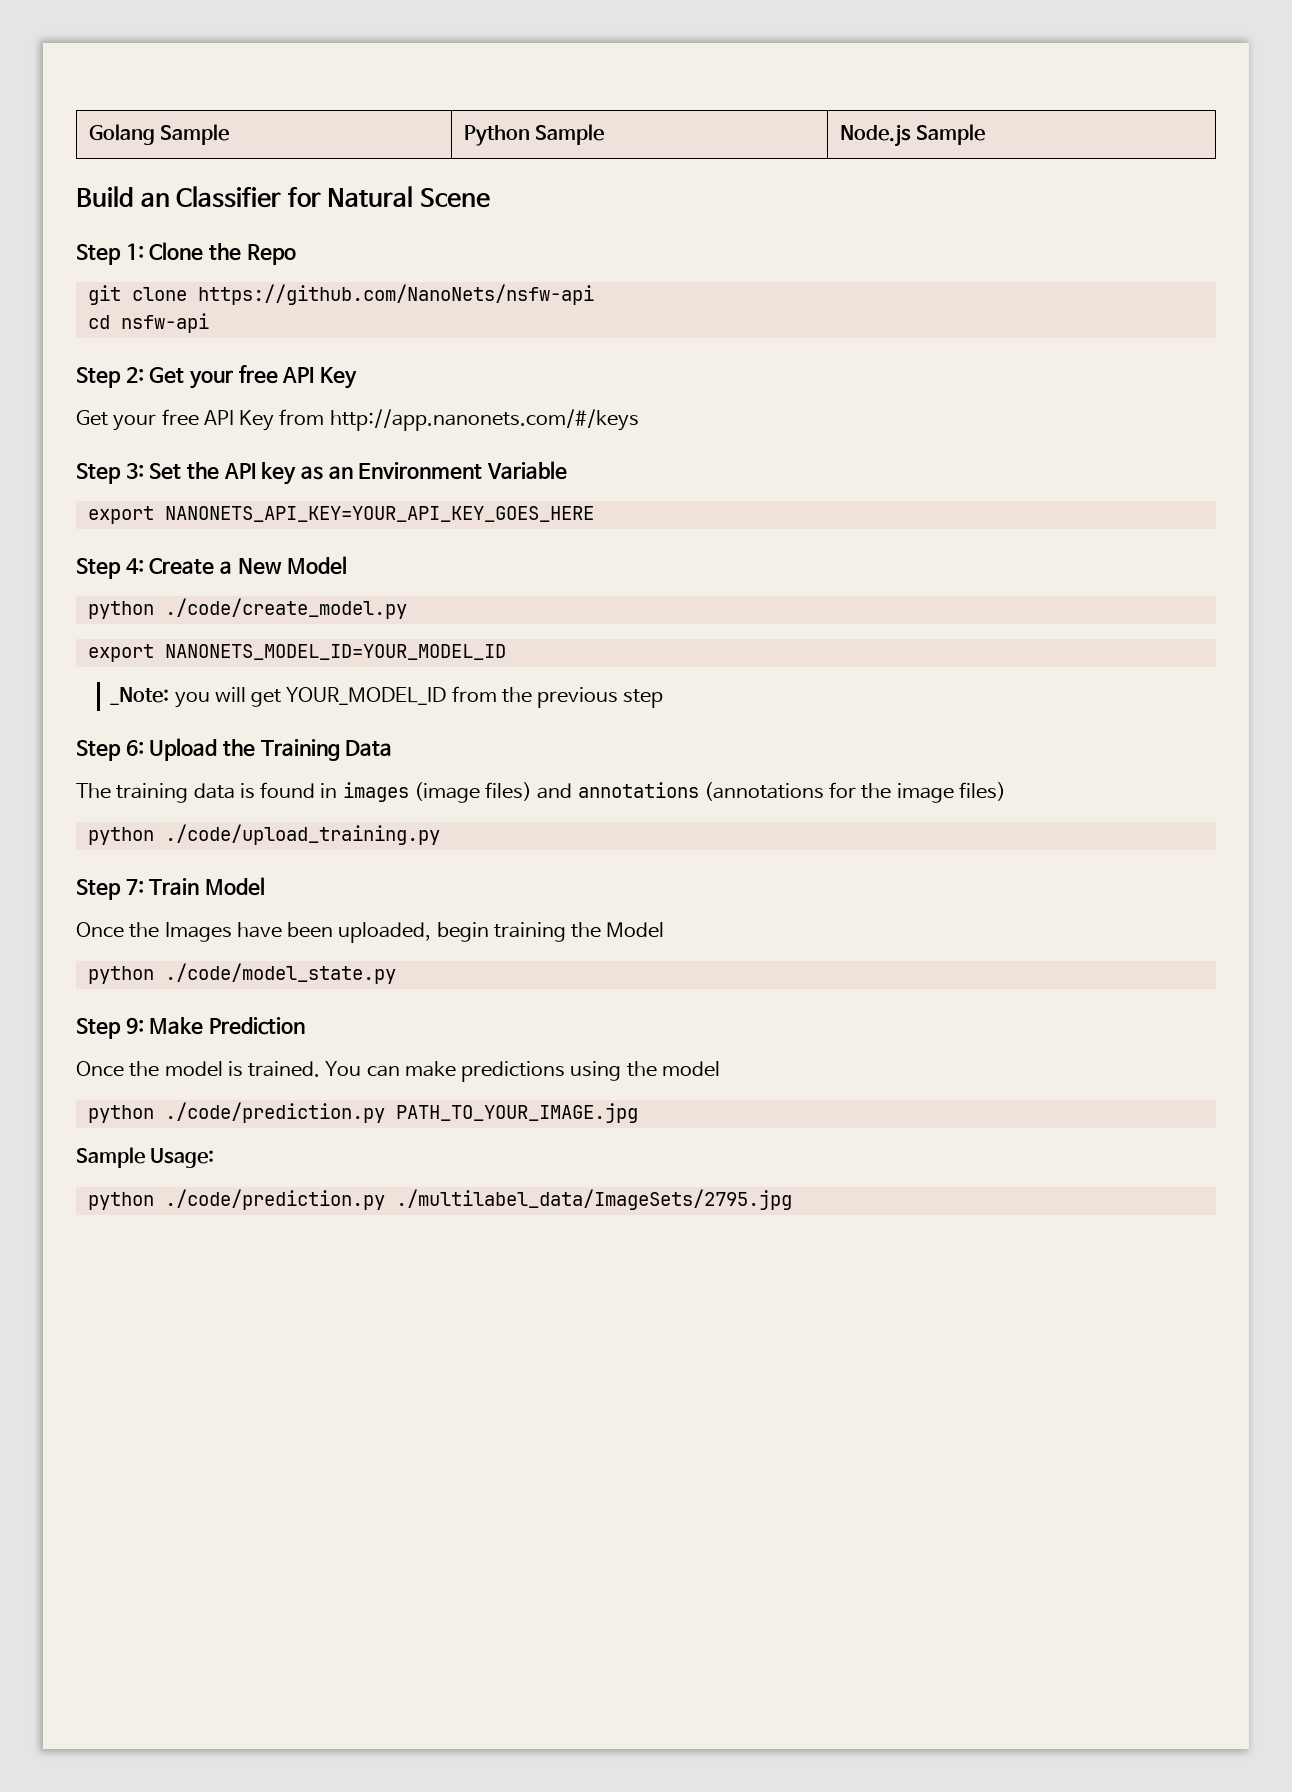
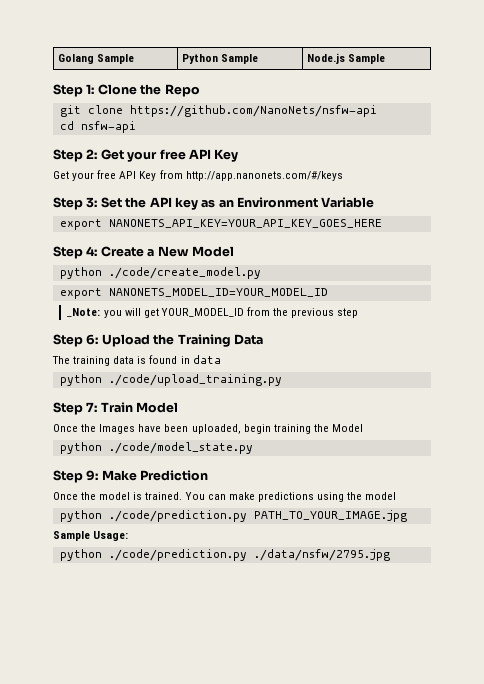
[76,186,491,208] // Build an Classifier for Natural Scene -> (385, 59) none
[342,782,1006,803] images (image files) and annotations (annotations for the image files) -> [192,355,221,364] data
[395,1189,792,1210] ./multilabel_data/ImageSets/2795.jpg -> [253,549,390,561] ./data/nsfw/2795.jpg

